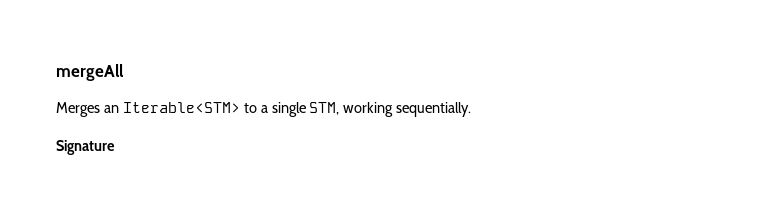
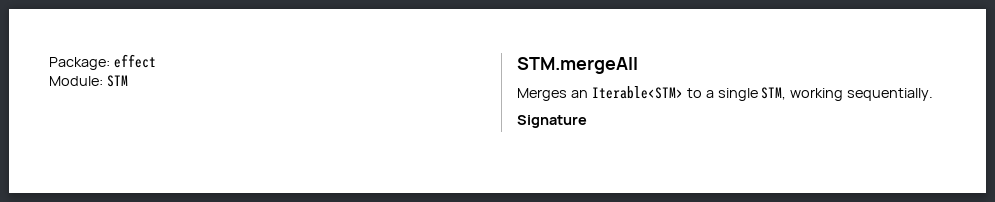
[56,64,124,81] mergeAll -> [49,54,156,70] [49,75,128,87] [517,57,638,74] Package: effect // Module: STM // STM.mergeAll

